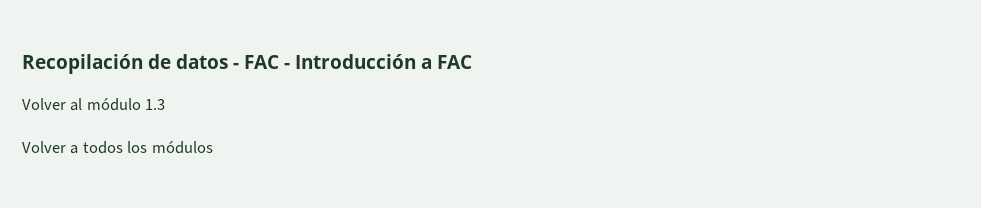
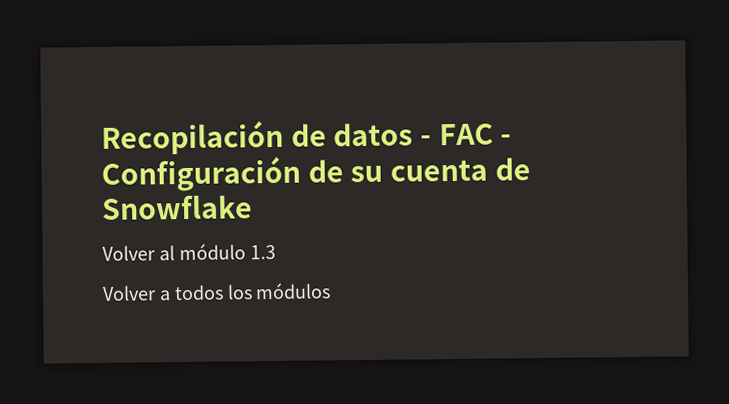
[295,54,472,69] Introducción a FAC -> [101,156,531,192] [101,194,253,220] Configuración de su cuenta de Snowflake

